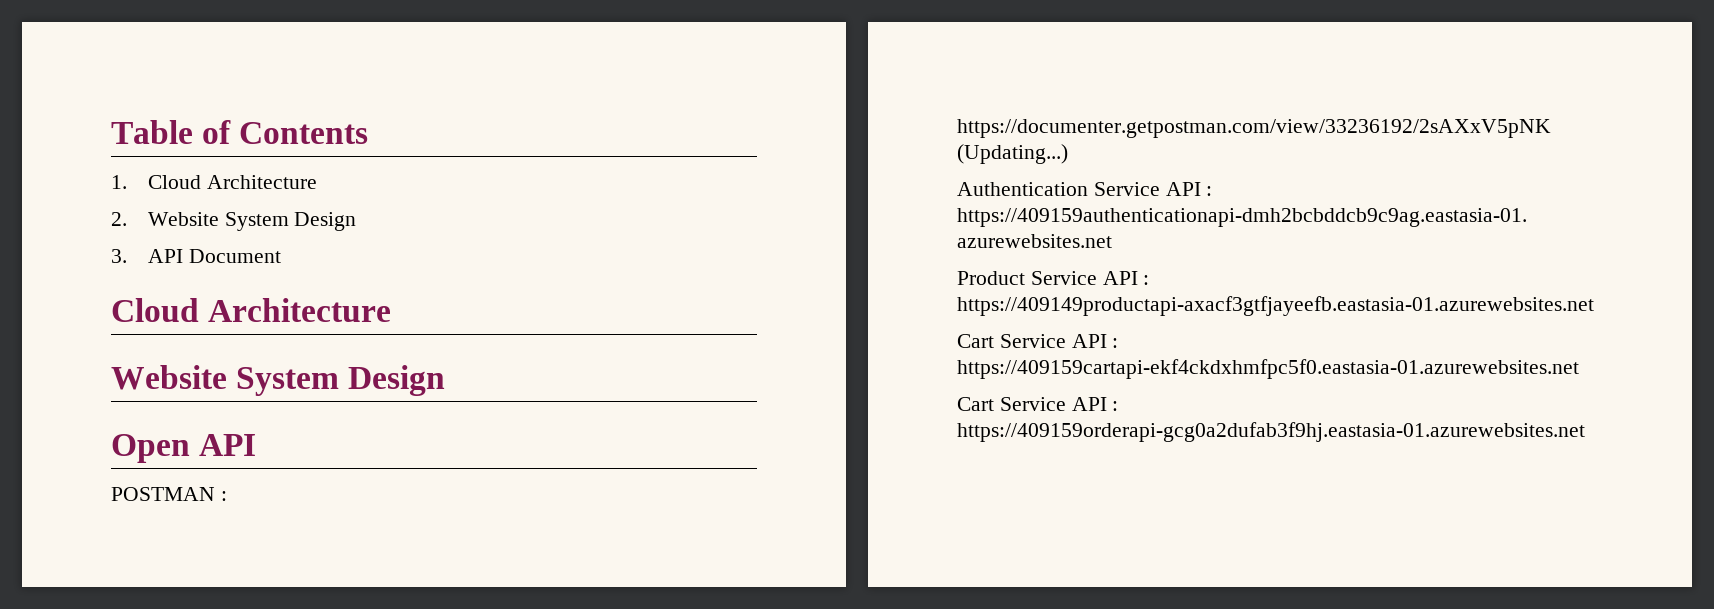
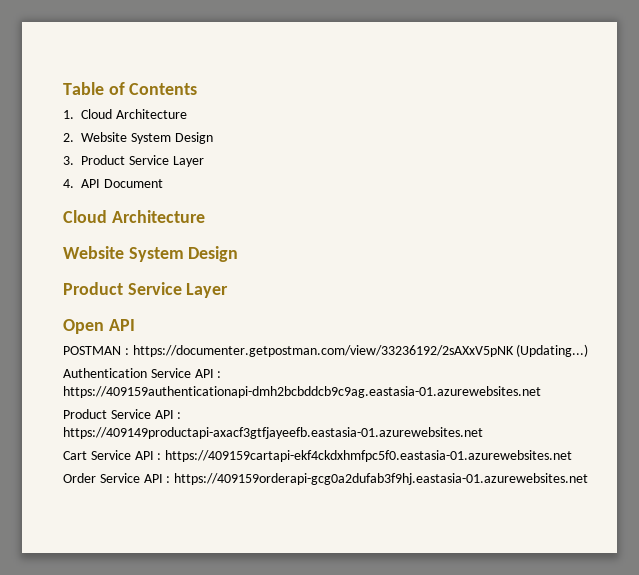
(127, 256) none -> [81,155,204,167] [63,179,74,188] Product Service Layer // 4.
(446, 380) none -> [63,282,229,298] // Product Service Layer
[957,397,994,411] Cart -> [63,473,96,483] Order

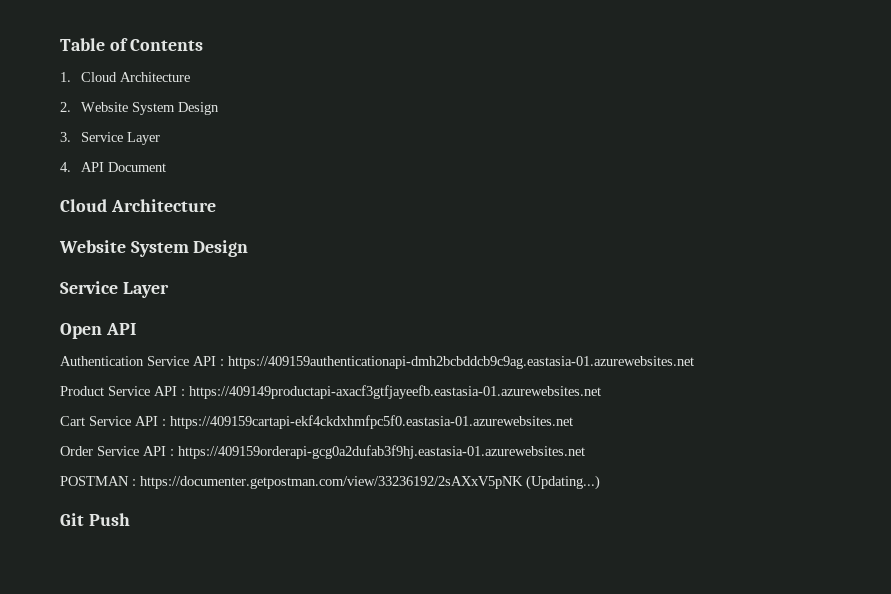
[81,155,125,165] Product -> (71, 137) none
[63,282,123,295] Product -> (249, 248) none
[63,344,589,357] // POSTMAN : https://documenter.getpostman.com/view/33236192/2sAXxV5pNK (Updating...) -> (136, 329) none
(589, 479) none -> [60,475,600,490] [60,513,130,526] // POSTMAN : https://documenter.getpostman.com/view/33236192/2sAXxV5pNK (Updating...) // Git Push

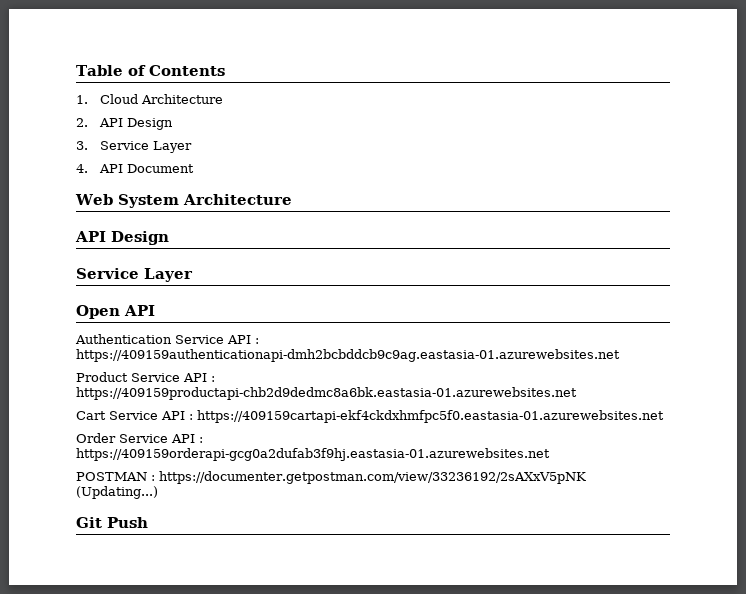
[81,102,176,115] Website System -> [99,118,124,127] API
[60,199,216,212] [59,240,189,257] Cloud Architecture // Website System -> [75,194,292,208] [75,231,106,242] Web System Architecture // API
[189,385,601,399] https://409149productapi-axacf3gtfjayeefb.eastasia-01.azurewebsites.net -> [76,387,577,400] https://409159productapi-chb2d9dedmc8a6bk.eastasia-01.azurewebsites.net

